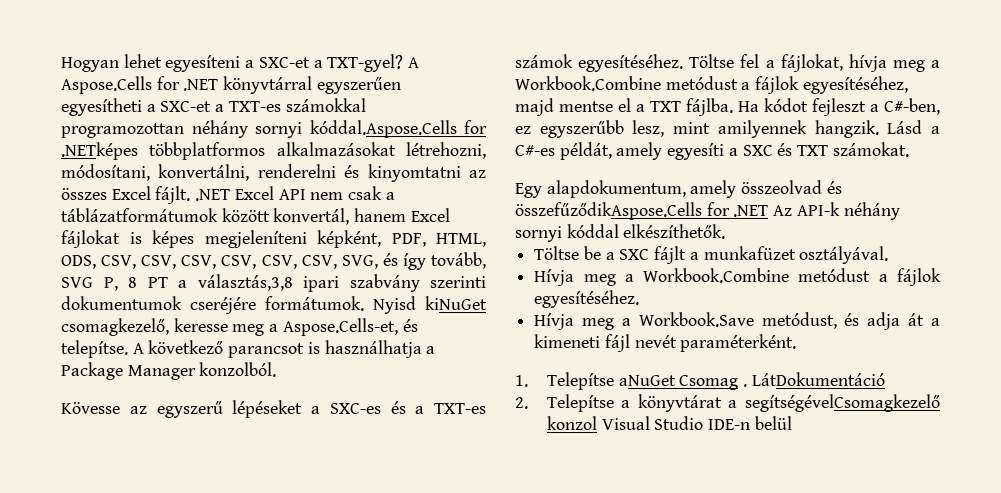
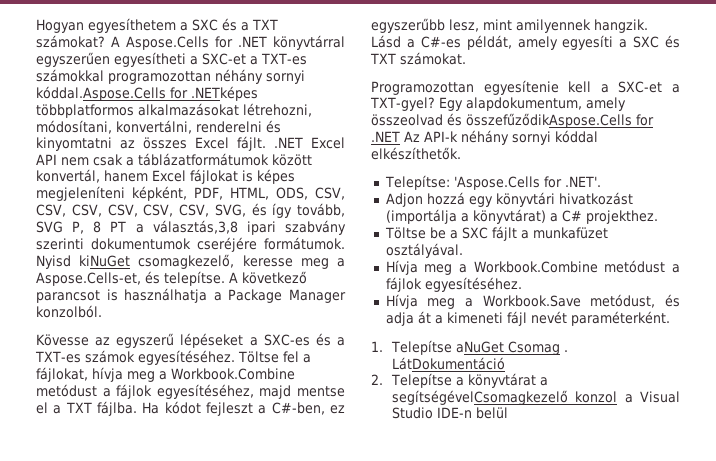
[123,54,404,72] lehet egyesíteni a SXC-et a TXT-gyel? -> [88,18,278,33] [36,35,105,48] egyesíthetem a SXC és a TXT számokat?
(909, 149) none -> [371,80,680,95] [370,97,435,111] Programozottan egyesítenie kell a SXC-et a TXT-gyel?
(726, 231) none -> [384,175,601,190] [385,192,633,207] [385,209,658,224] // Telepítse: 'Aspose.Cells for .NET'. // Adjon hozzá egy könyvtári hivatkozást (importálja a könyvtárat) a C# projekthez.
(597, 423) none -> [624,394,633,403] a

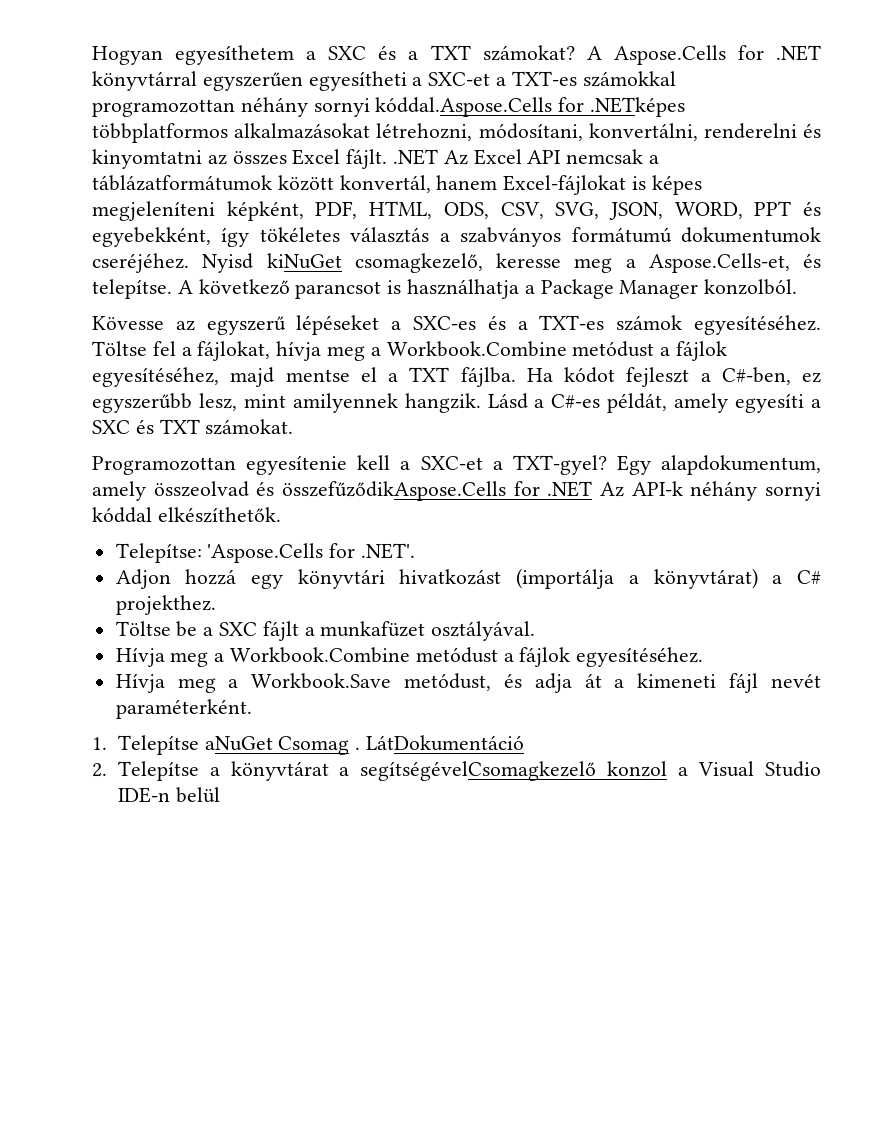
(303, 142) none -> [443,150,468,165] Az
[61,154,123,166] nem csak -> [566,149,644,164] nemcsak
[152,169,238,184] Excel fájlokat -> [503,175,627,195] Excel-fájlokat
[36,203,345,218] [36,220,346,235] [36,237,345,252] CSV, CSV, CSV, CSV, CSV, SVG, és így tovább, SVG P, 8 PT a választás,3,8 ipari szabvány szerinti dokumentumok cseréjére formátumok. -> [555,201,822,220] [92,227,822,247] [92,253,189,273] SVG, JSON, WORD, PPT és egyebekként, így tökéletes választás a szabványos formátumú dokumentumok cseréjéhez.

